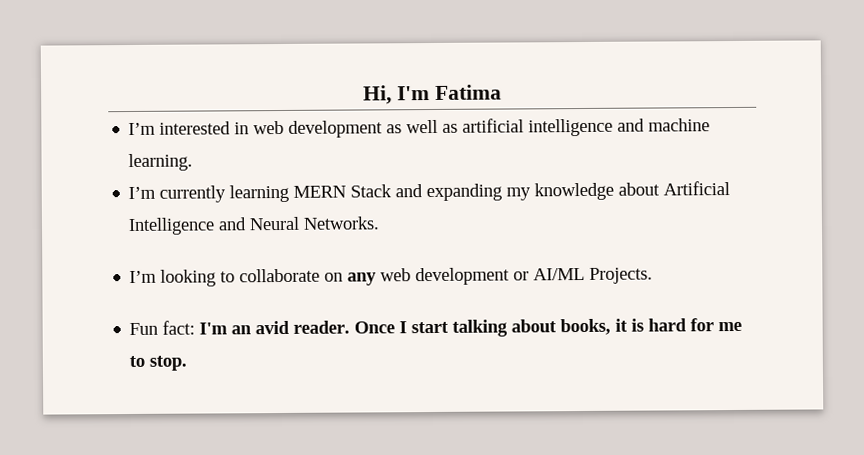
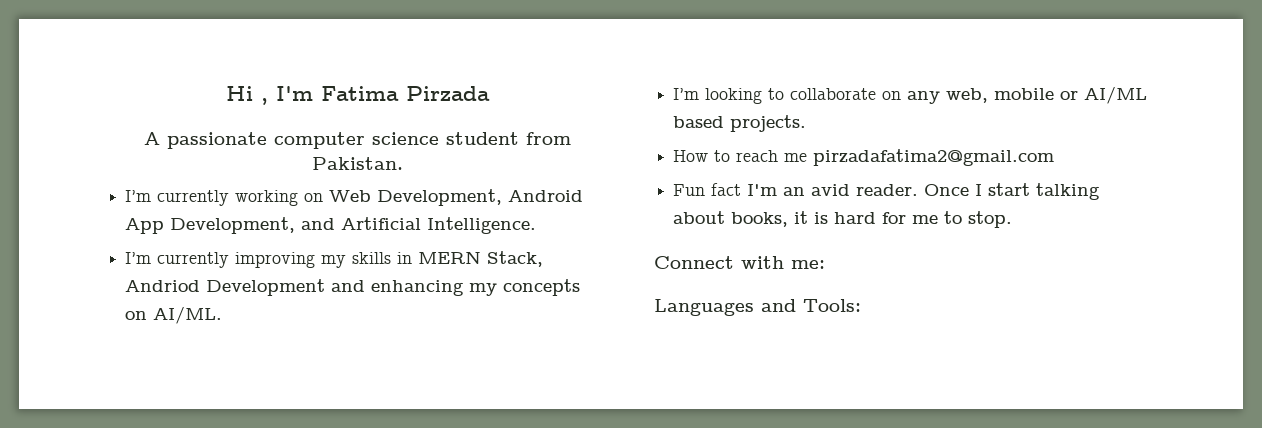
[363,85,393,105] Hi, -> [225,86,268,105] Hi ,
[128,118,711,138] [128,153,194,172] [128,181,731,203] [128,216,381,236] // I’m interested in web development as well as artificial intelligence and machine learning. // I’m currently learning MERN Stack and expanding my knowledge about Artificial Intelligence and Neural Networks. -> [405,86,490,101] [143,132,571,149] [311,157,403,170] [125,189,584,206] [125,217,537,234] [125,251,544,268] [125,279,581,296] [125,306,223,324] Pirzada // A passionate computer science student from Pakistan. // I’m currently working on Web Development, Android App Development, and Artificial Intelligence. // I’m currently improving my skills in MERN Stack, Andriod Development and enhancing my concepts on AI/ML.
[380,267,654,286] web development or AI/ML Projects. -> [946,86,1148,104] [673,115,807,132] [673,149,1055,166] web, mobile or AI/ML based projects. // How to reach me pirzadafatima2@gmail.com
[162,320,196,335] fact: -> [711,183,742,196] fact
(188, 363) none -> [654,256,825,269] [654,299,861,316] // Connect with me: // Languages and Tools:

